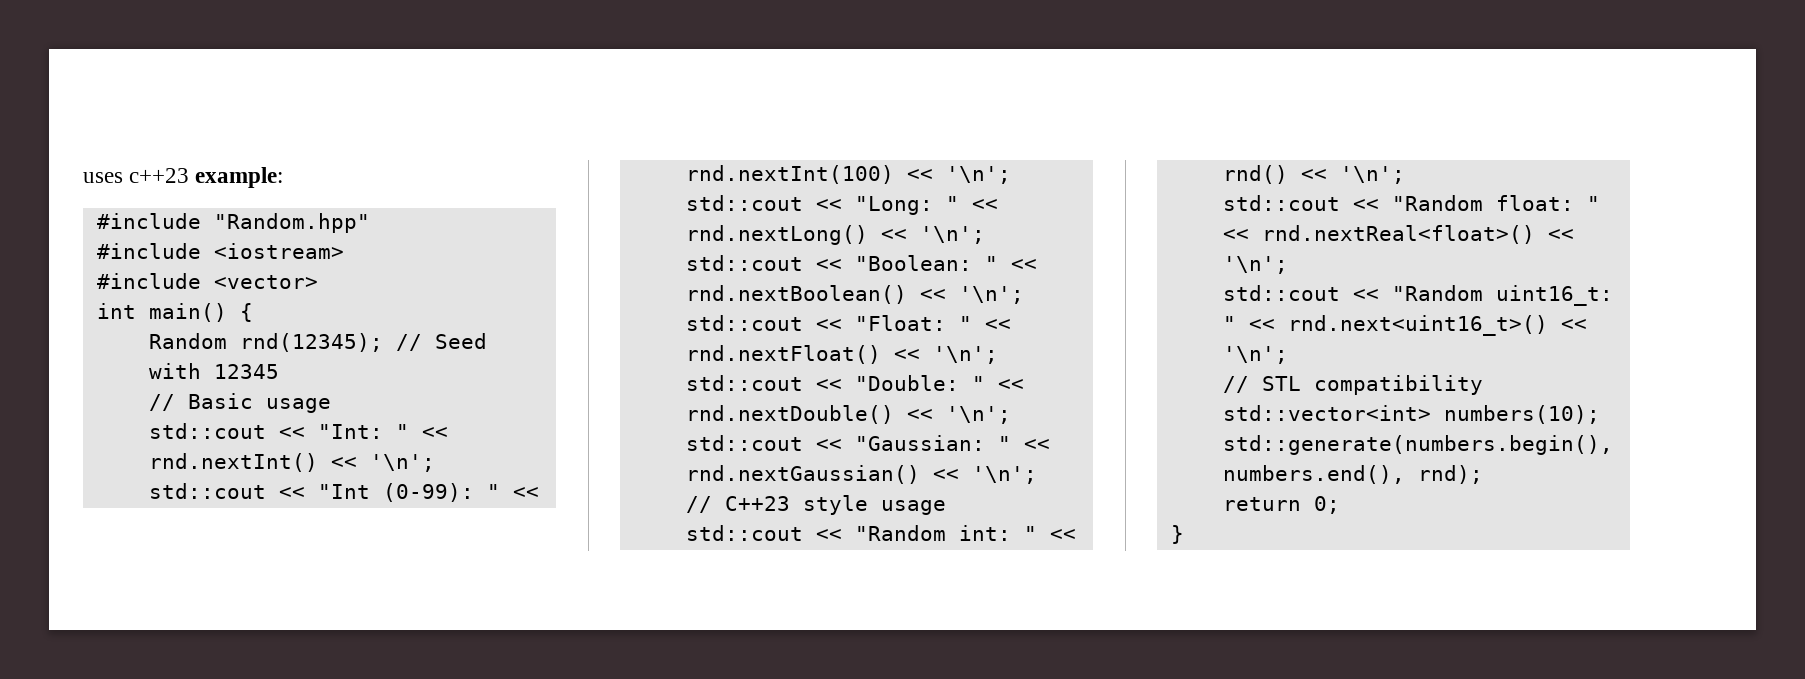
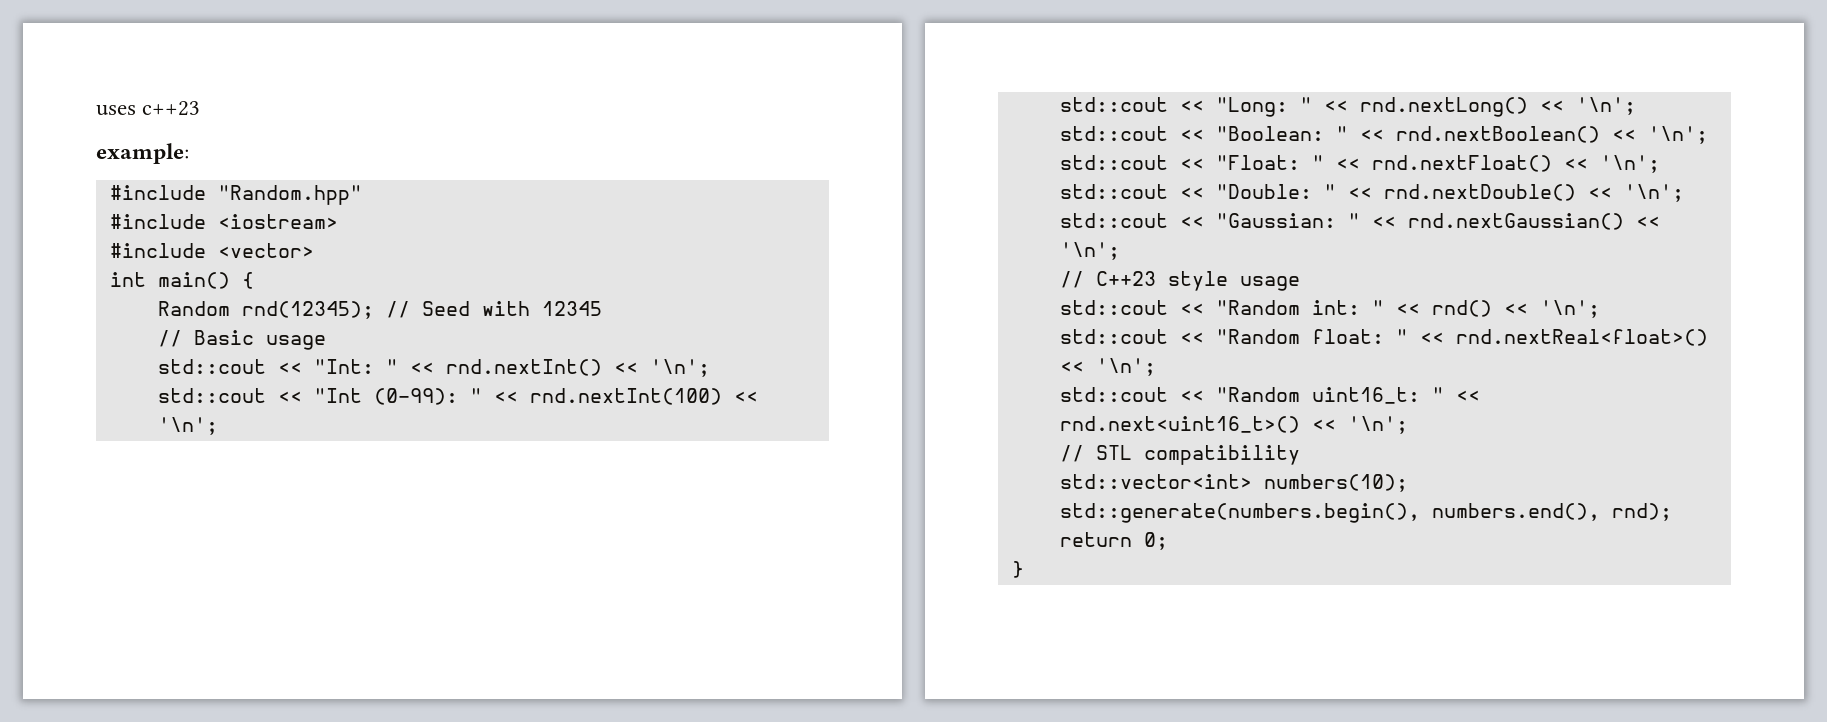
(190, 175) none -> (201, 108) //

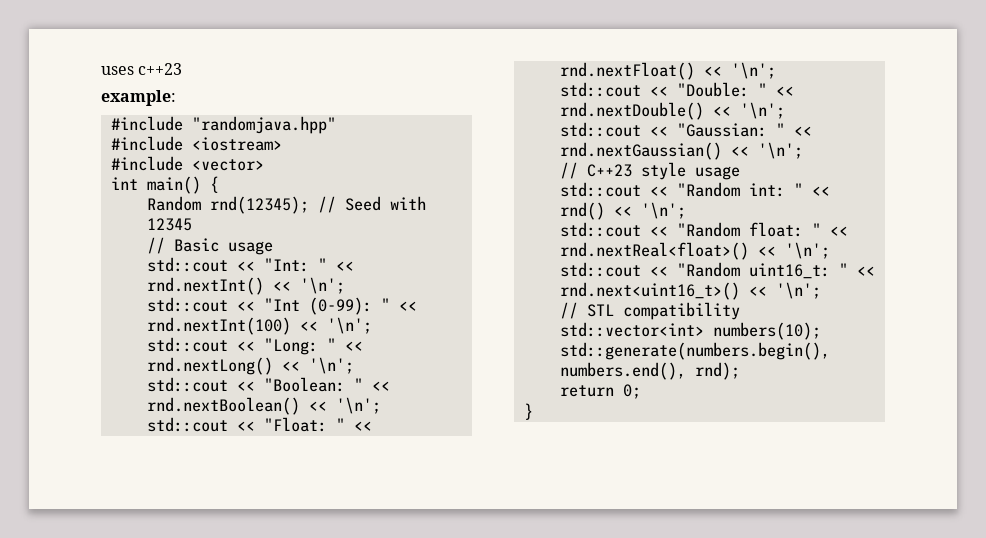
[217,185,362,205] "Random.hpp" -> [191,116,336,134] "randomjava.hpp"

